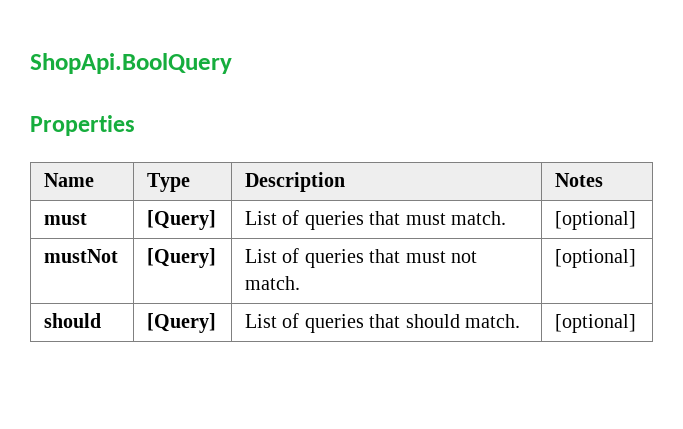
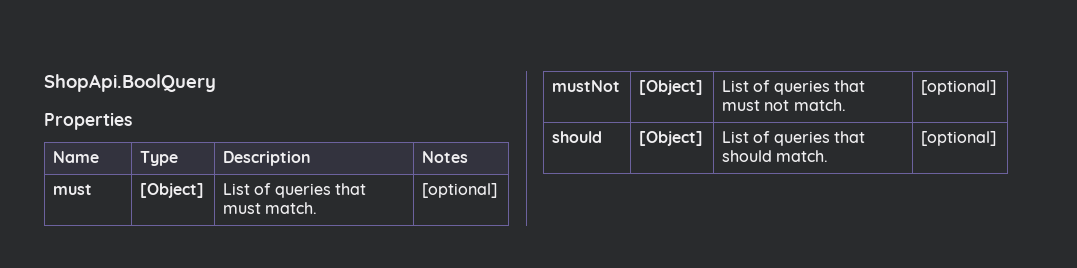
[147,210,217,230] [Query] -> [140,183,205,198] [Object]
[147,248,217,268] [Query] -> [639,80,704,95] [Object]
[147,313,217,333] [Query] -> [639,131,704,146] [Object]

